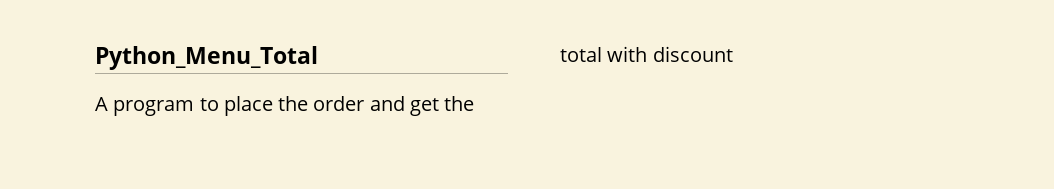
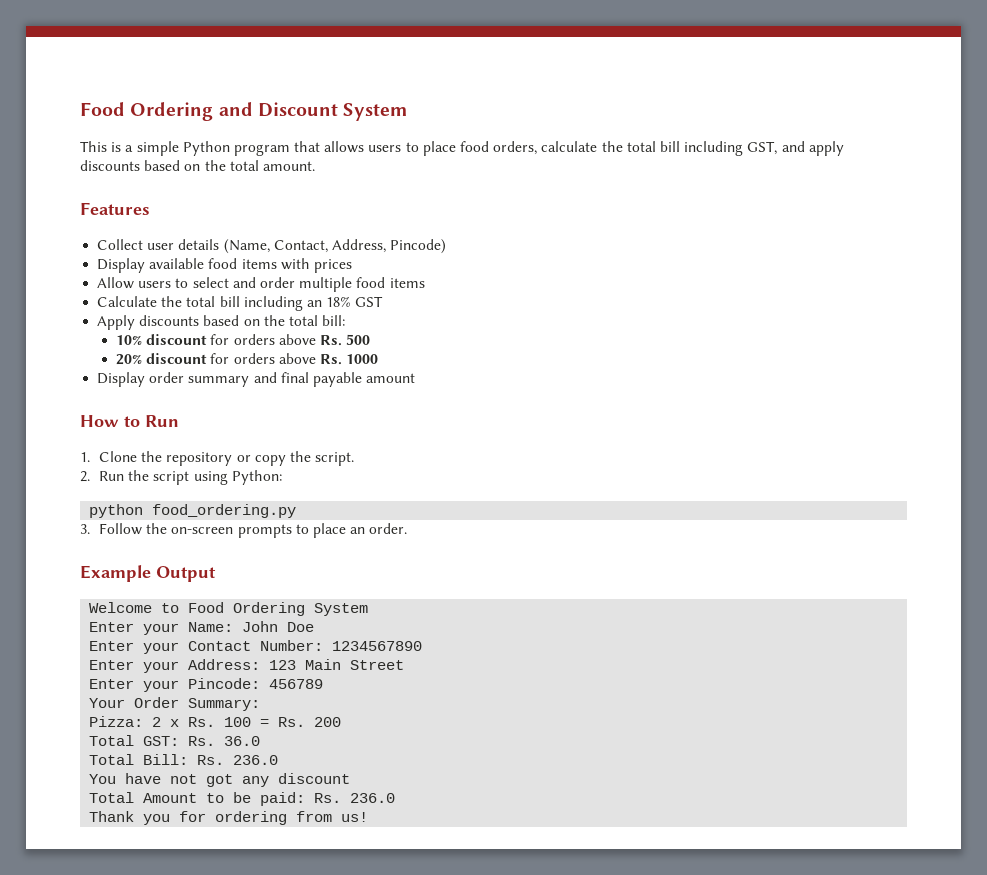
[95,46,318,70] [95,96,475,116] [560,46,733,62] Python_Menu_Total // A program to place the order and get the total with discount -> [80,102,408,121] [80,141,844,156] [80,160,315,171] [80,202,150,215] [97,239,447,254] [97,258,352,273] [97,277,425,292] [97,296,384,311] [97,315,346,330] [116,334,371,346] [116,353,379,365] [97,372,416,387] [80,415,179,427] [80,451,355,466] [80,470,282,485] [89,504,297,518] [80,523,408,538] [80,565,216,582] [89,602,369,616] [89,621,315,635] [89,640,423,654] [89,659,405,673] [89,678,324,692] [89,697,261,711] [89,716,342,727] [89,735,261,746] [89,754,279,765] [89,773,351,787] [89,792,396,806] [89,811,369,825] Food Ordering and Discount System // This is a simple Python program that allows users to place food orders, calculate the total bill including GST, and apply discounts based on the total amount. // Features // Collect user details (Name, Contact, Address, Pincode) // Display available food items with prices // Allow users to select and order multiple food items // Calculate the total bill including an 18% GST // Apply discounts based on the total bill: // 10% discount for orders above Rs. 500 // 20% discount for orders above Rs. 1000 // Display order summary and final payable amount // How to Run // 1. Clone the repository or copy the script. // 2. Run the script using Python: // python food_ordering.py // 3. Follow the on-screen prompts to place an order. // Example Output // Welcome to Food Ordering System // Enter your Name: John Doe // Enter your Contact Number: 1234567890 // Enter your Address: 123 Main Street // Enter your Pincode: 456789 // Your Order Summary: // Pizza: 2 x Rs. 100 = Rs. 200 // Total GST: Rs. 36.0 // Total Bill: Rs. 236.0 // You have not got any discount // Total Amount to be paid: Rs. 236.0 // Thank you for ordering from us!

